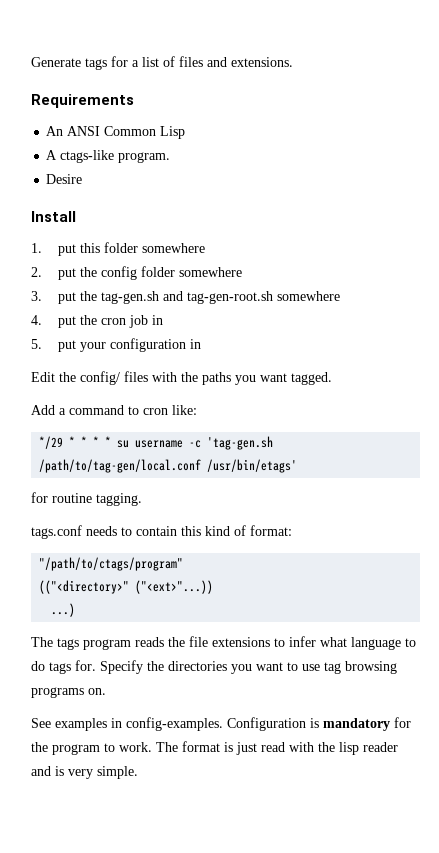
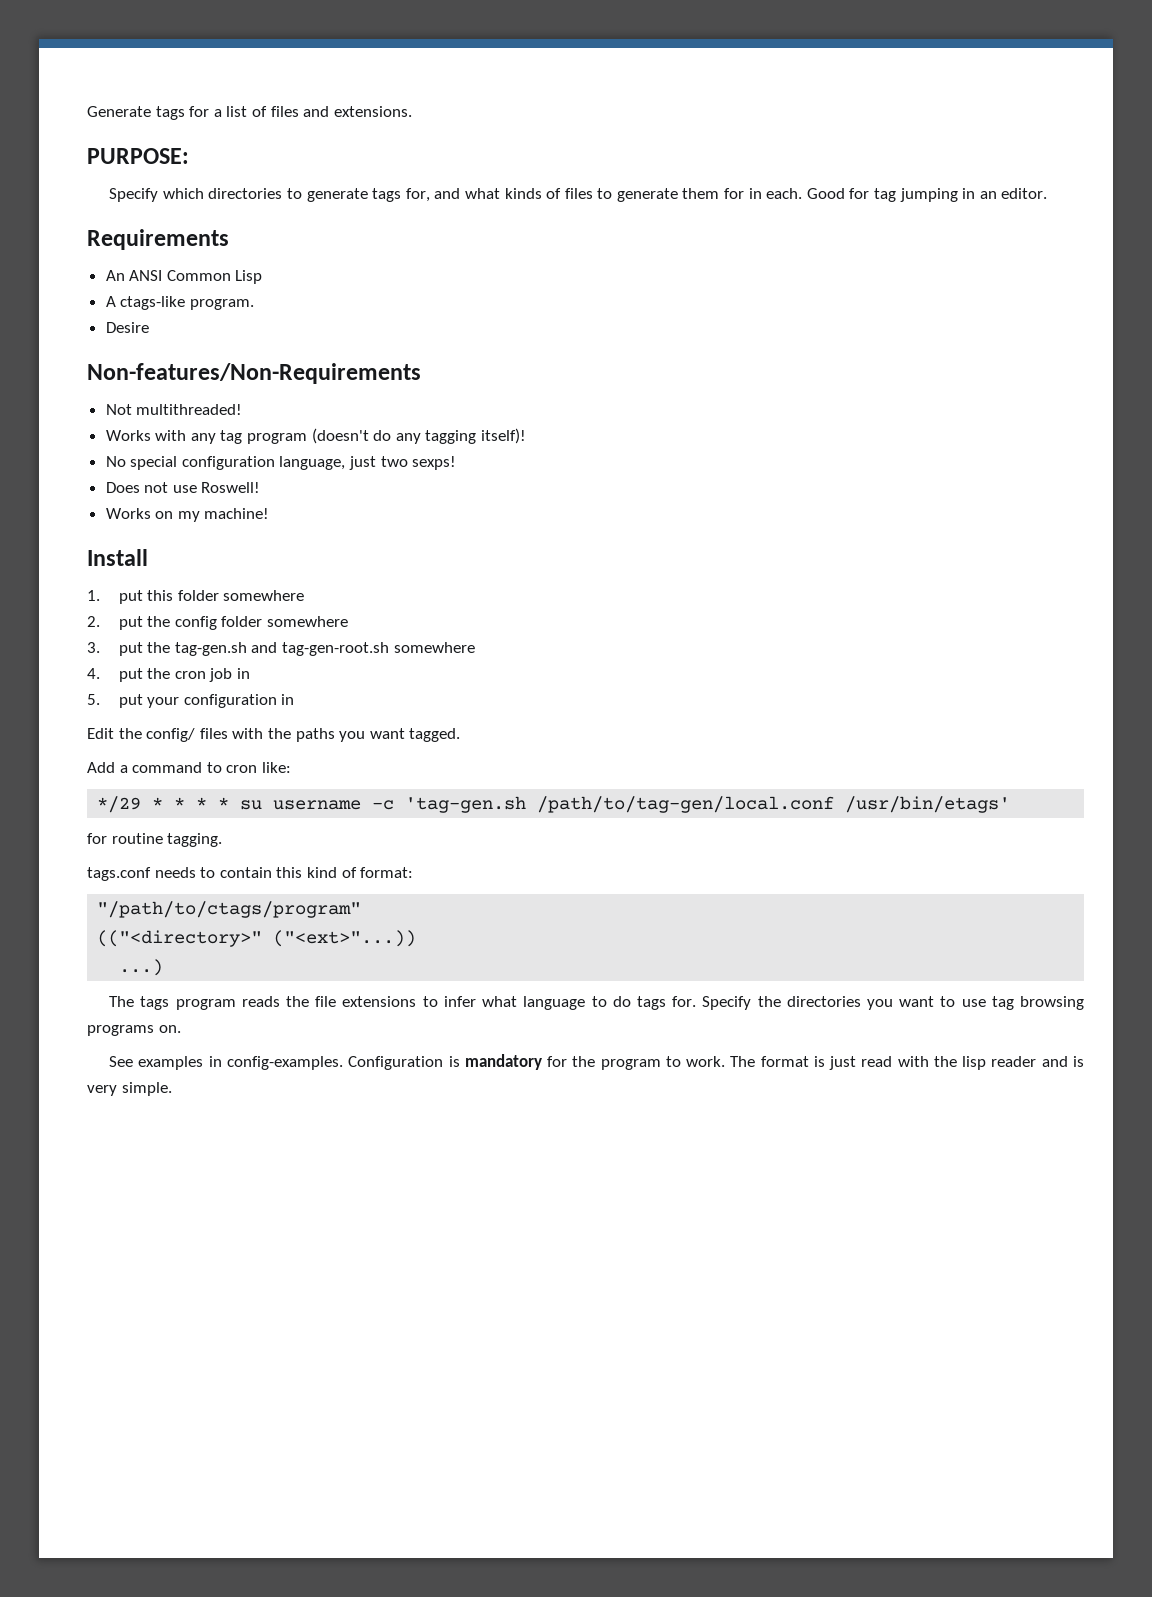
(293, 62) none -> [87,148,189,164] [109,188,1048,202] // PURPOSE: // Specify which directories to generate tags for, and what kinds of files to generate them for in each. Good for tag jumping in an editor.
(83, 179) none -> [87,363,421,384] [105,404,243,415] [105,428,527,444] [105,456,457,470] [105,482,261,493] [105,508,270,522] // Non-features/Non-Requirements // Not multithreaded! // Works with any tag program (doesn't do any tagging itself)! // No special configuration language, just two sexps! // Does not use Roswell! // Works on my machine!

